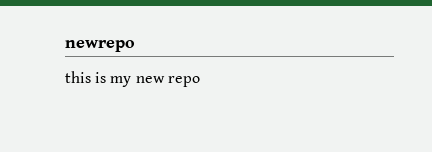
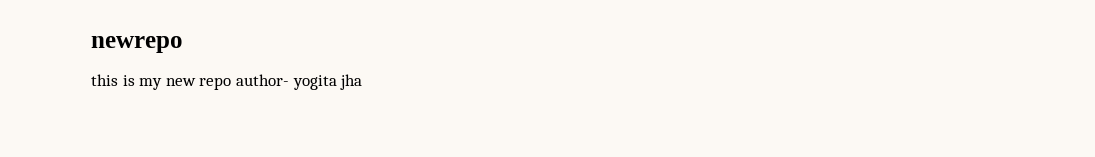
(200, 81) none -> [235,74,363,90] author- yogita jha

